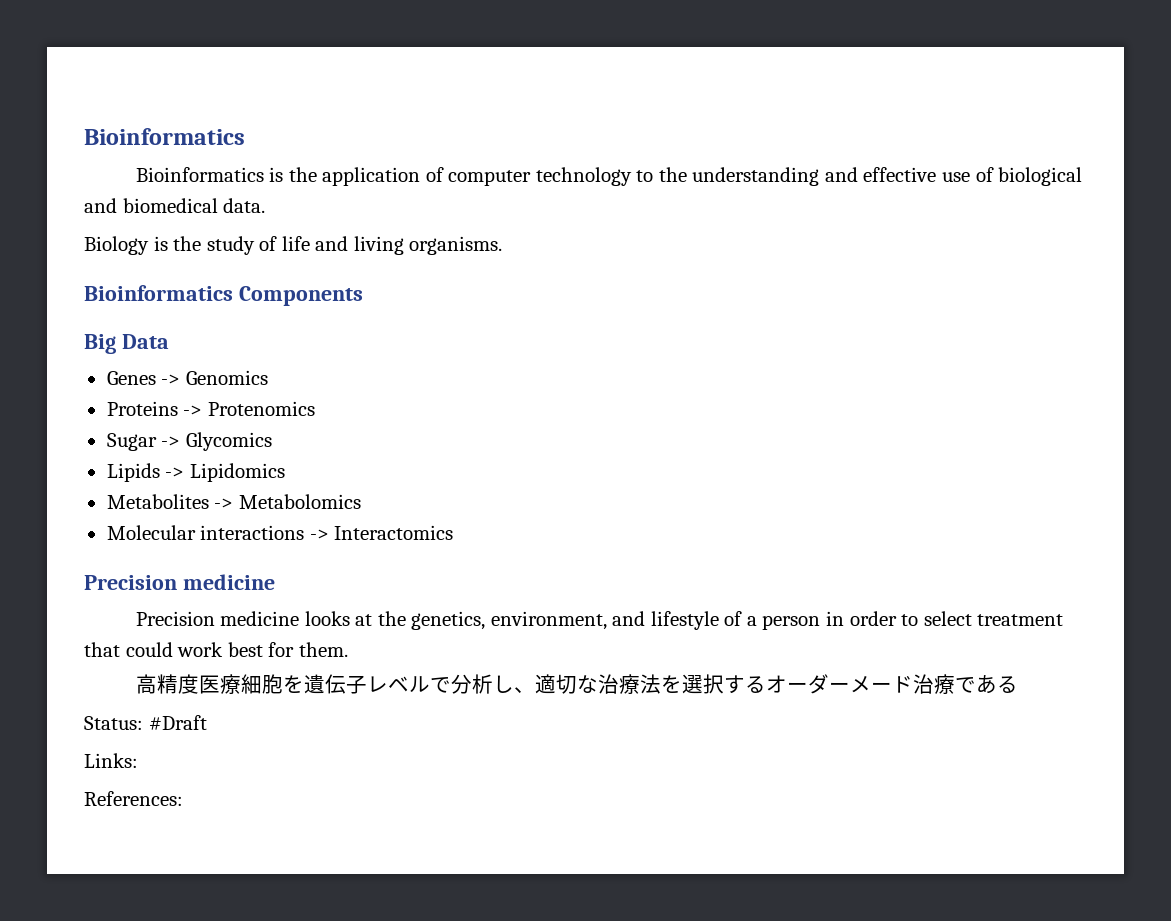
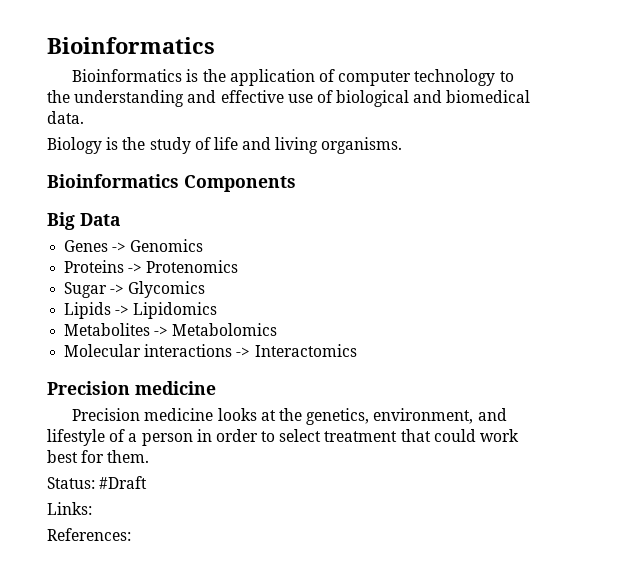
[135,674,1018,694] // 高精度医療細胞を遺伝子レベルで分析し、適切な治療法を選択するオーダーメード治療である -> (150, 456) none

